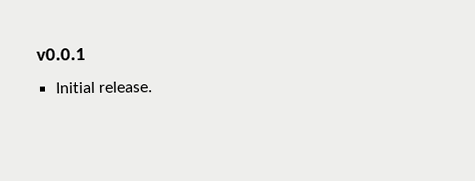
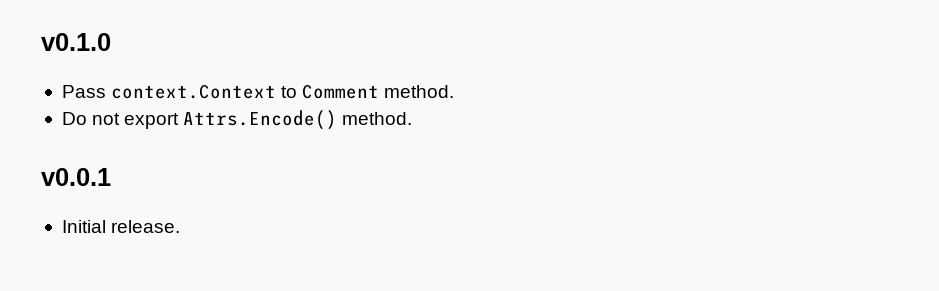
(36, 54) none -> [41,33,111,51] [61,84,455,99] [61,110,413,130] v0.1.0 // Pass context.Context to Comment method. // Do not export Attrs.Encode() method. //

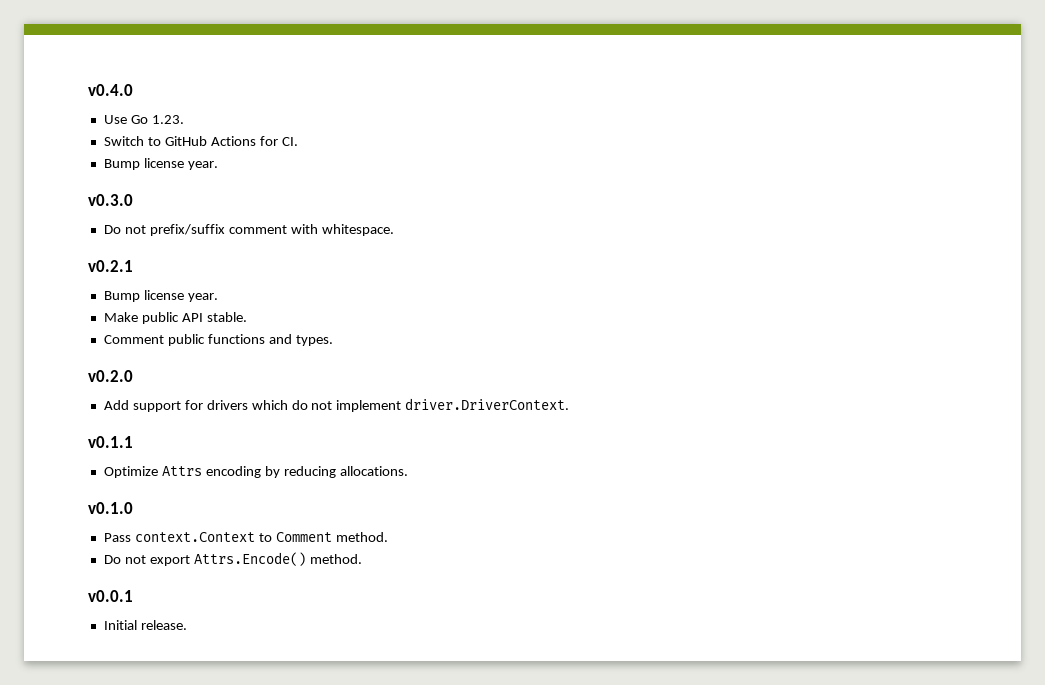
(41, 42) none -> [88,84,133,96] [103,115,184,124] [103,136,298,146] [103,158,218,170] [88,194,133,206] [103,224,394,236] [88,260,133,272] [103,290,218,302] [103,312,247,324] [103,334,333,346] [88,370,133,382] [103,398,570,412] [88,436,133,448] [103,466,408,478] v0.4.0 // Use Go 1.23. // Switch to GitHub Actions for CI. // Bump license year. // v0.3.0 // Do not prefix/suffix comment with whitespace. // v0.2.1 // Bump license year. // Make public API stable. // Comment public functions and types. // v0.2.0 // Add support for drivers which do not implement driver.DriverContext. // v0.1.1 // Optimize Attrs encoding by reducing allocations. //

